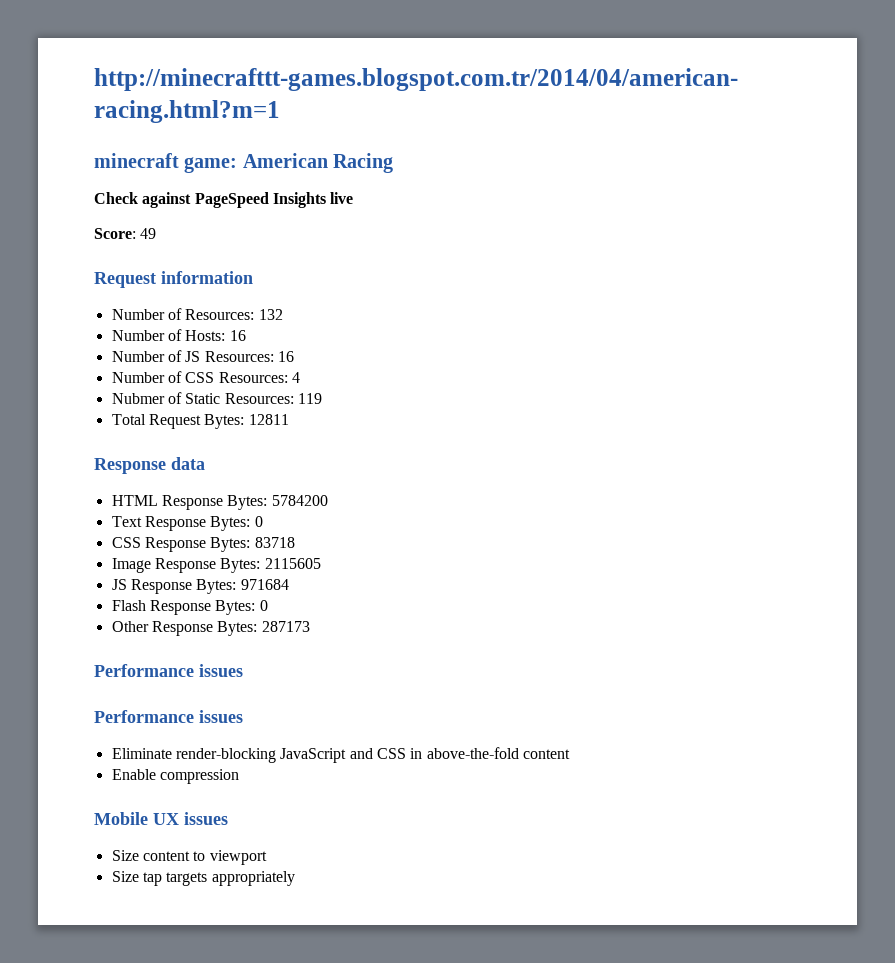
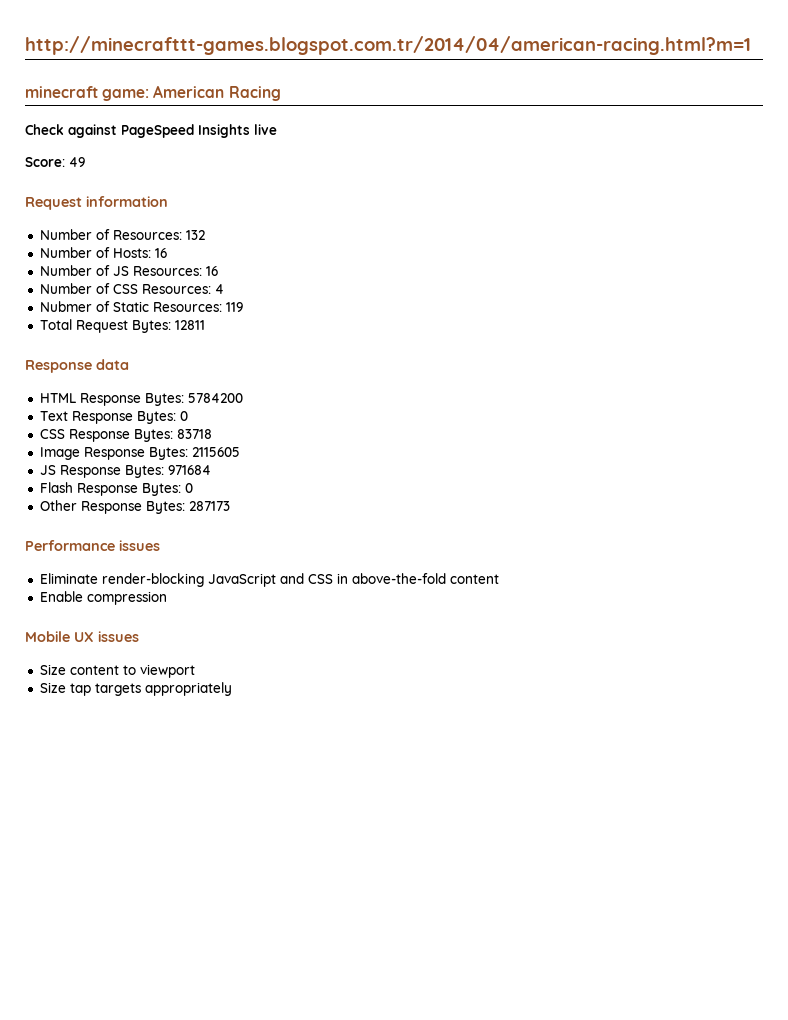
[94,710,243,723] // Performance issues -> (160, 545) none

